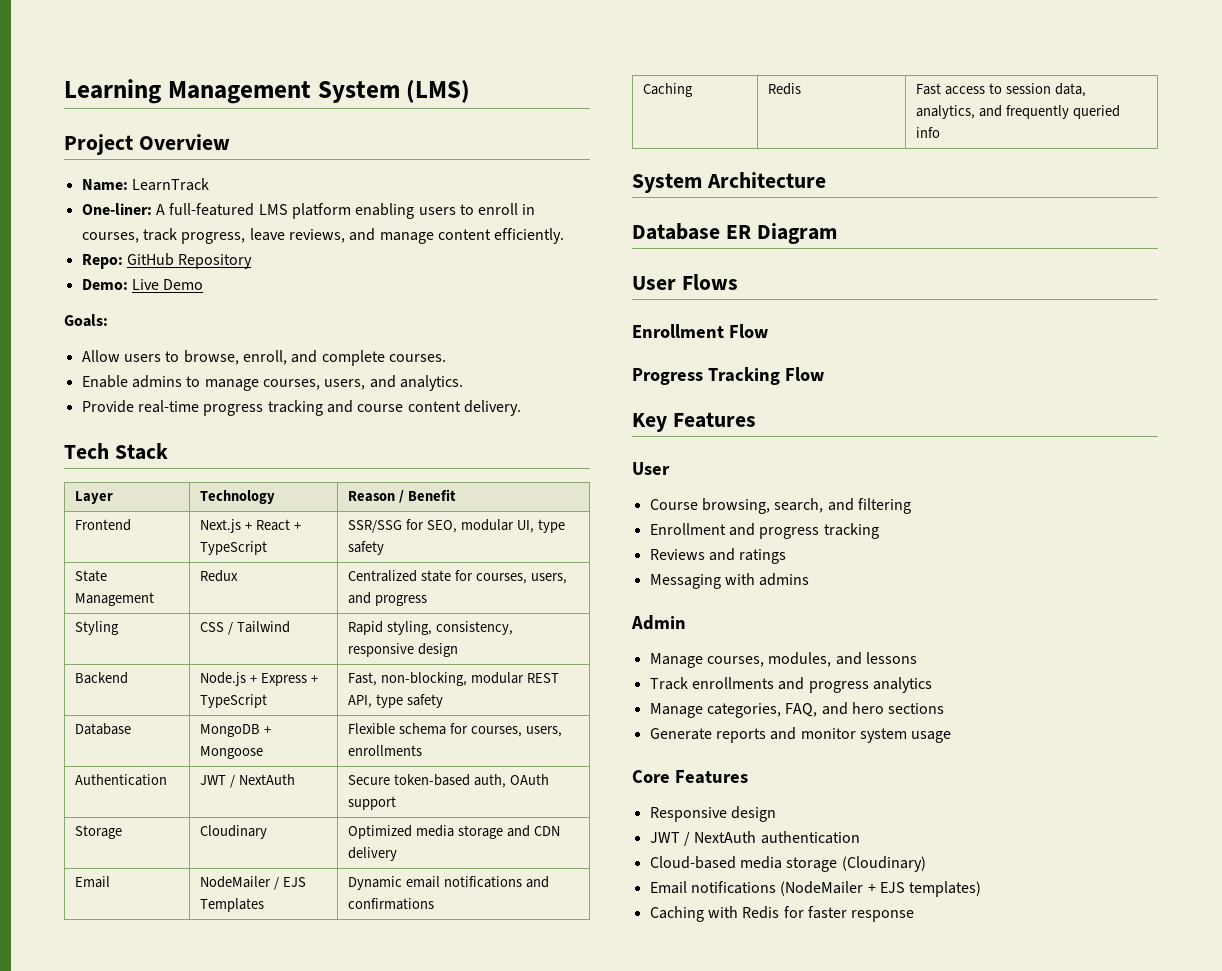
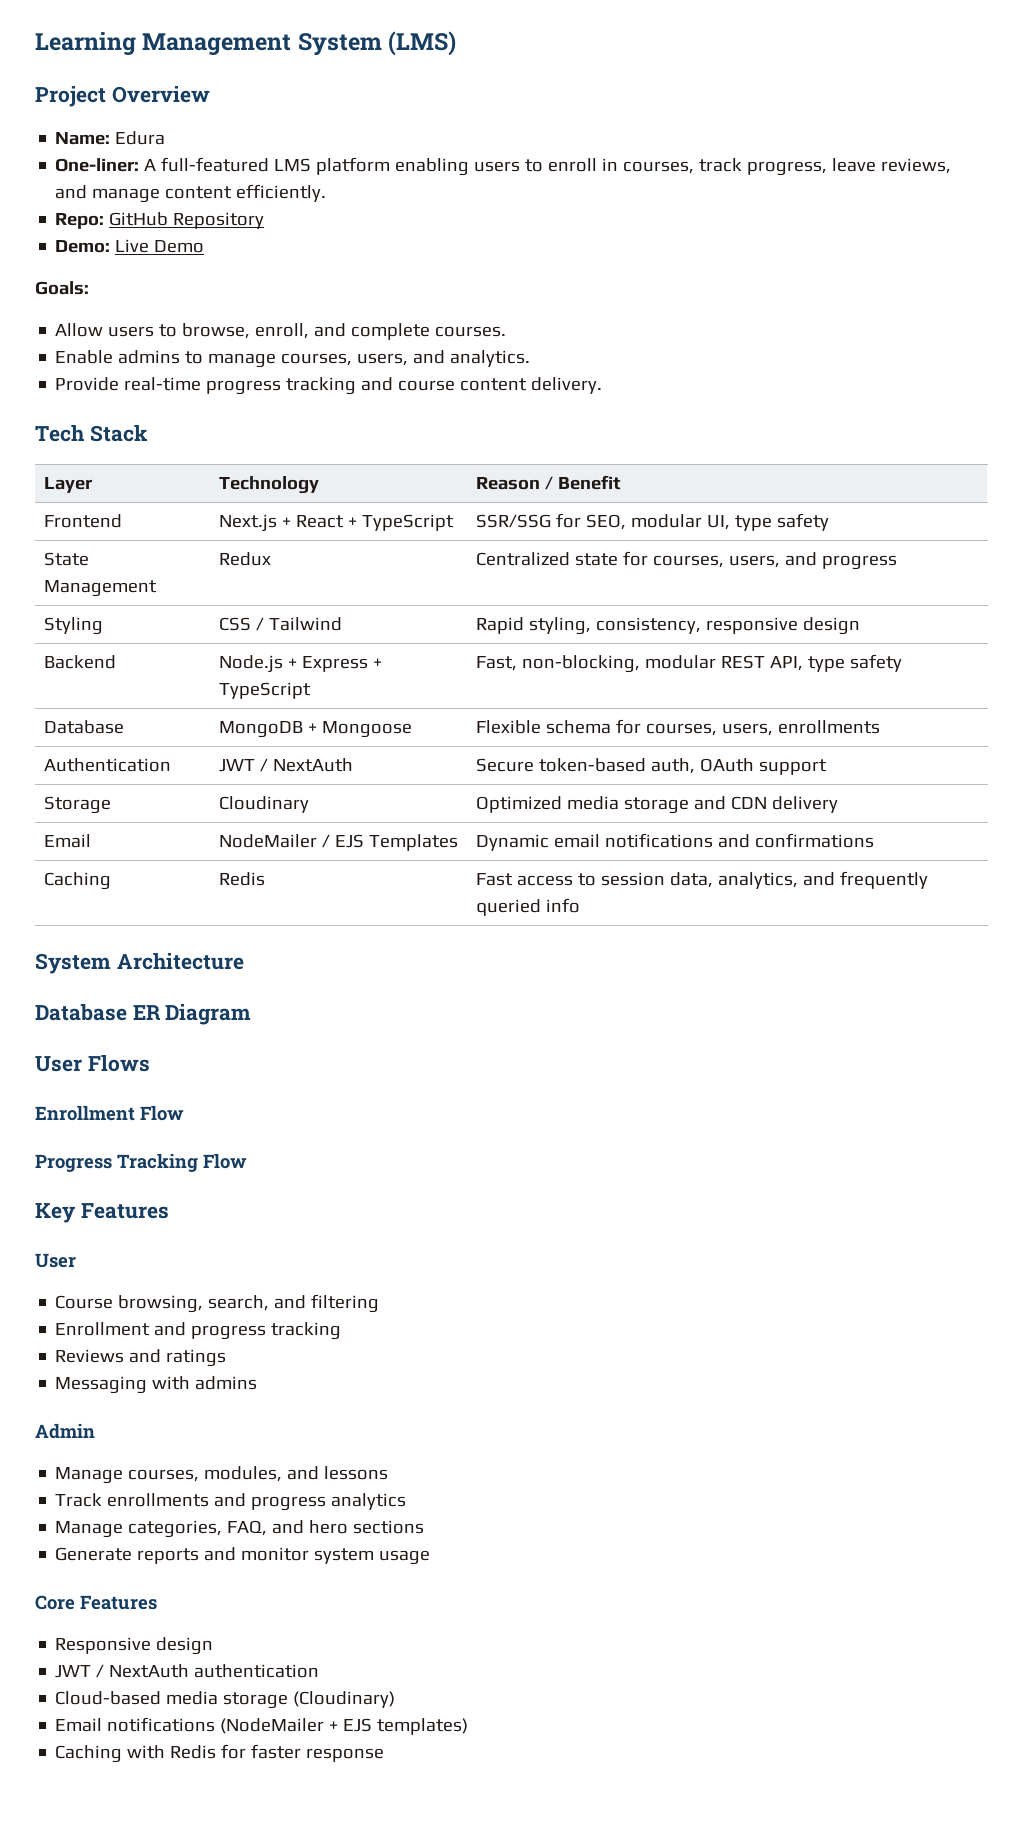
[131,178,209,191] LearnTrack -> [115,131,166,145] Edura

